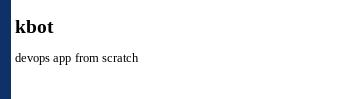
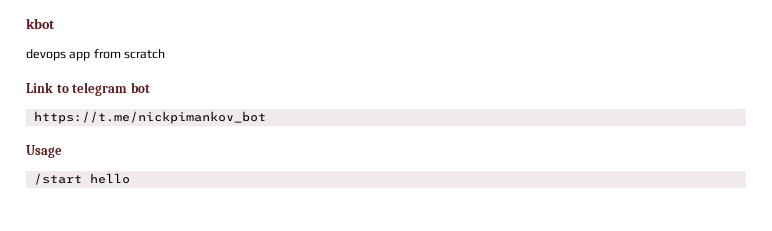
(140, 57) none -> [26,82,150,96] [33,111,266,124] [26,145,62,158] [33,173,130,185] // Link to telegram bot // https://t.me/nickpimankov_bot // Usage // /start hello

